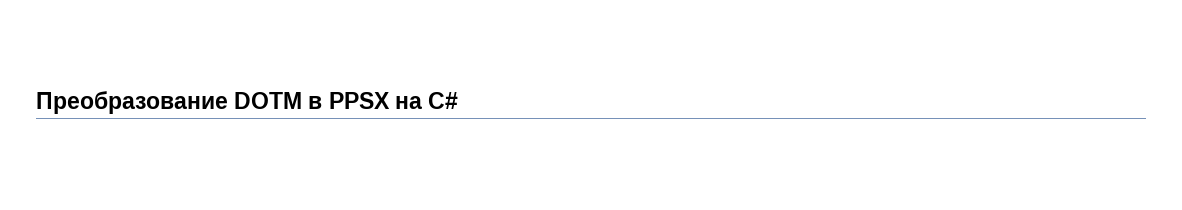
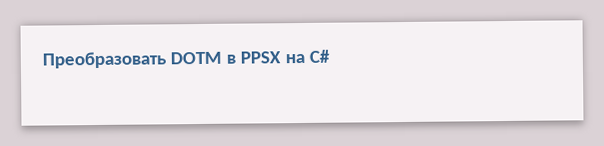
[36,91,228,114] Преобразование -> [42,51,166,69] Преобразовать

